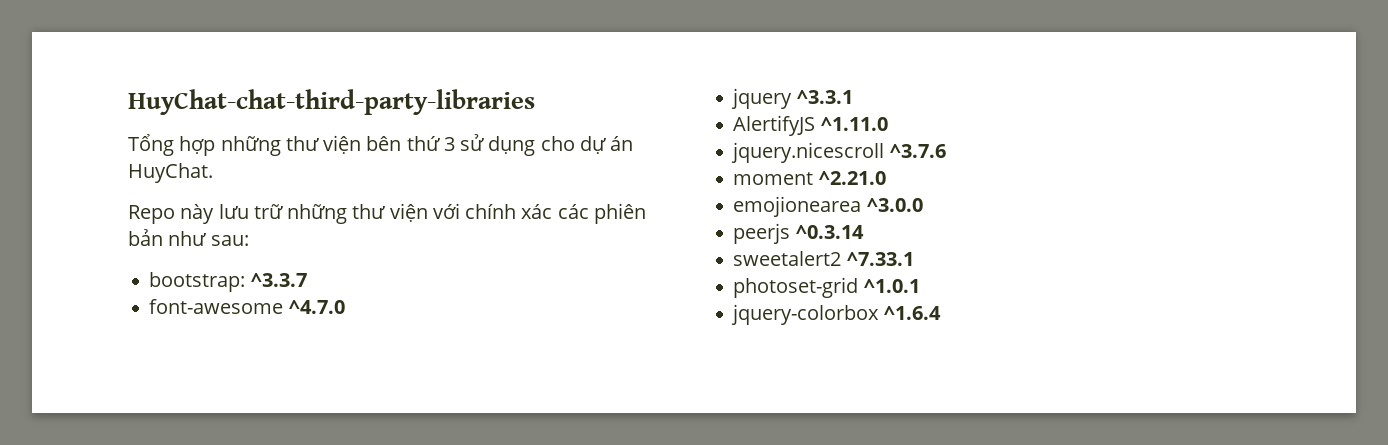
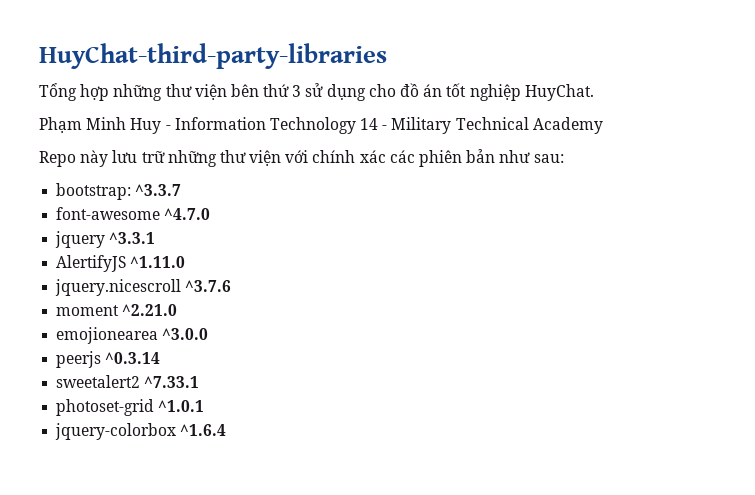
[128,89,535,115] HuyChat-chat-third-party-libraries -> [39,43,387,69] HuyChat-third-party-libraries
[579,136,634,154] [128,163,213,183] dự án HuyChat. -> [400,83,594,101] [39,117,603,134] đồ án tốt nghiệp HuyChat. // Phạm Minh Huy - Information Technology 14 - Military Technical Academy

